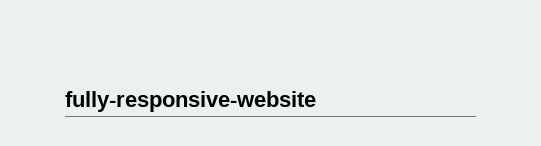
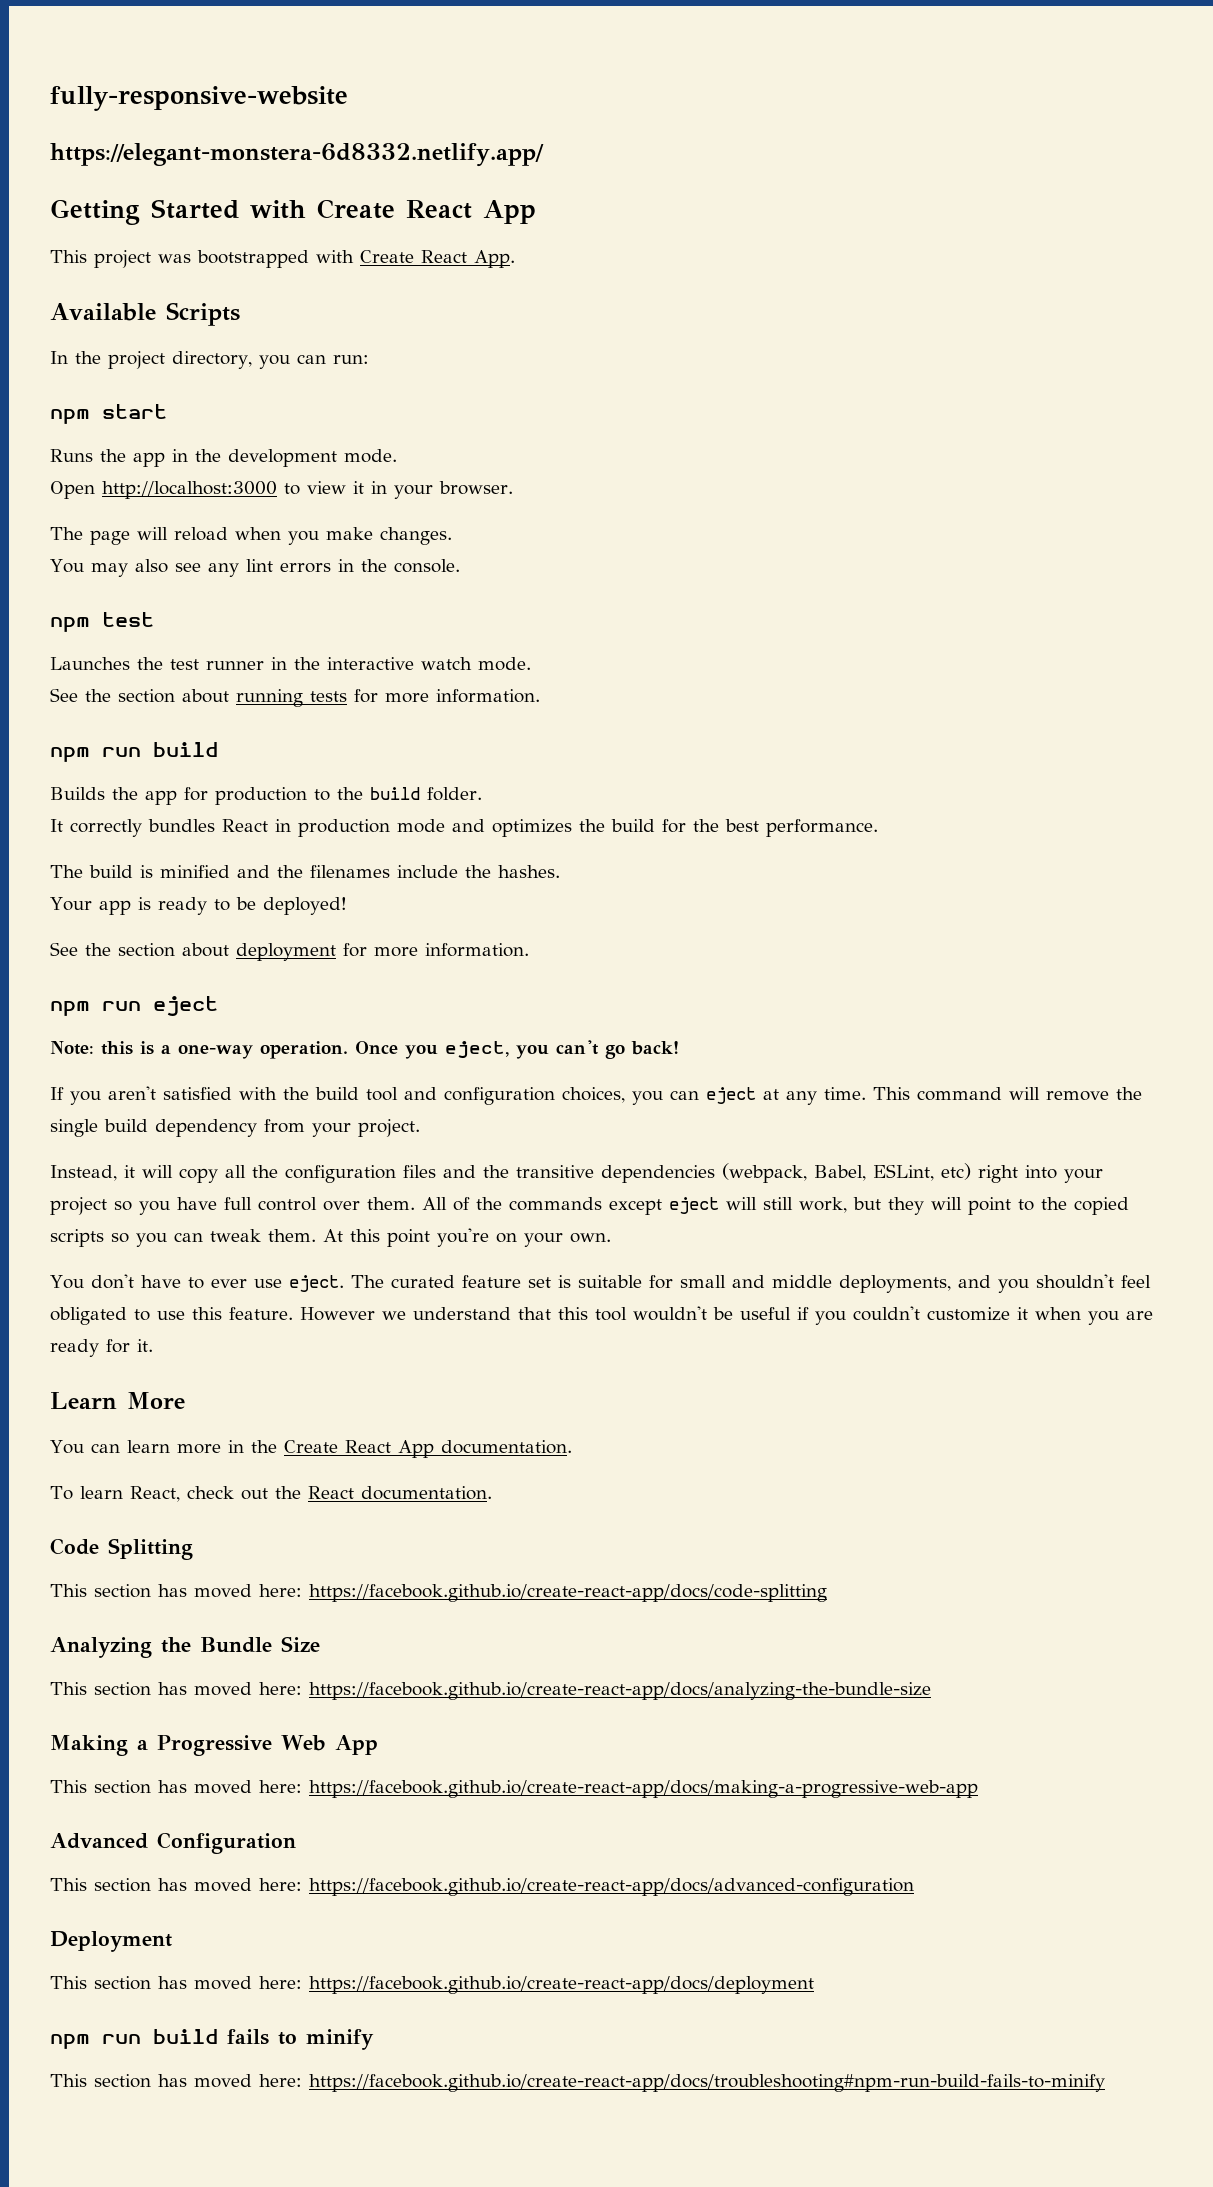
(316, 101) none -> [50,143,544,167] [50,199,536,225] [50,250,515,268] [50,302,240,326] [50,351,369,369] [50,404,167,424] [50,449,397,467] [50,481,513,499] [50,527,452,545] [50,559,460,577] [50,612,154,632] [50,657,531,671] [50,688,540,707] [50,742,218,762] [50,787,482,805] [50,819,878,837] [50,865,560,878] [50,897,347,915] [50,942,529,961] [50,996,218,1016] [50,1040,679,1059] [50,1086,1142,1105] [50,1119,420,1137] [50,1163,1103,1183] [50,1197,1129,1215] [50,1228,611,1247] [50,1274,1151,1293] [50,1306,1153,1325] [50,1339,153,1357] [50,1392,185,1409] [50,1440,572,1458] [50,1486,492,1502] [50,1538,193,1560] [50,1584,827,1602] [50,1636,320,1658] [50,1682,931,1700] [50,1735,378,1756] [50,1780,978,1798] [50,1832,296,1854] [50,1878,914,1896] [50,1931,172,1952] [50,1976,814,1994] [50,2029,374,2050] [50,2074,1105,2092] // https://elegant-monstera-6d8332.netlify.app/ // Getting Started with Create React App // This project was bootstrapped with Create React App. // Available Scripts // In the project directory, you can run: // npm start // Runs the app in the development mode. // Open http://localhost:3000 to view it in your browser. // The page will reload when you make changes. // You may also see any lint errors in the console. // npm test // Launches the test runner in the interactive watch mode. // See the section about running tests for more information. // npm run build // Builds the app for production to the build folder. // It correctly bundles React in production mode and optimizes the build for the best performance. // The build is minified and the filenames include the hashes. // Your app is ready to be deployed! // See the section about deployment for more information. // npm run eject // Note: this is a one-way operation. Once you eject, you can't go back! // If you aren't satisfied with the build tool and configuration choices, you can eject at any time. This command will remove the single build dependency from your project. // Instead, it will copy all the configuration files and the transitive dependencies (webpack, Babel, ESLint, etc) right into your project so you have full control over them. All of the commands except eject will still work, but they will point to the copied scripts so you can tweak them. At this point you're on your own. // You don't have to ever use eject. The curated feature set is suitable for small and middle deployments, and you shouldn't feel obligated to use this feature. However we understand that this tool wouldn't be useful if you couldn't customize it when you are ready for it. // Learn More // You can learn more in the Create React App documentation. // To learn React, check out the React documentation. // Code Splitting // This section has moved here: https://facebook.github.io/create-react-app/docs/code-splitting // Analyzing the Bundle Size // This section has moved here: https://facebook.github.io/create-react-app/docs/analyzing-the-bundle-size // Making a Progressive Web App // This section has moved here: https://facebook.github.io/create-react-app/docs/making-a-progressive-web-app // Advanced Configuration // This section has moved here: https://facebook.github.io/create-react-app/docs/advanced-configuration // Deployment // This section has moved here: https://facebook.github.io/create-react-app/docs/deployment // npm run build fails to minify // This section has moved here: https://facebook.github.io/create-react-app/docs/troubleshooting#npm-run-build-fails-to-minify

